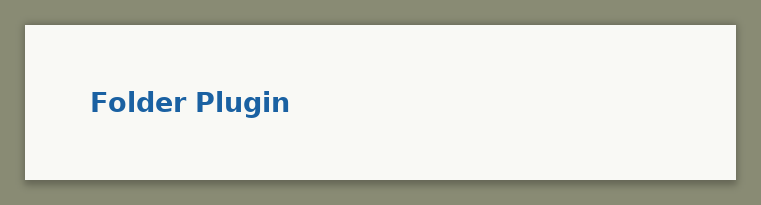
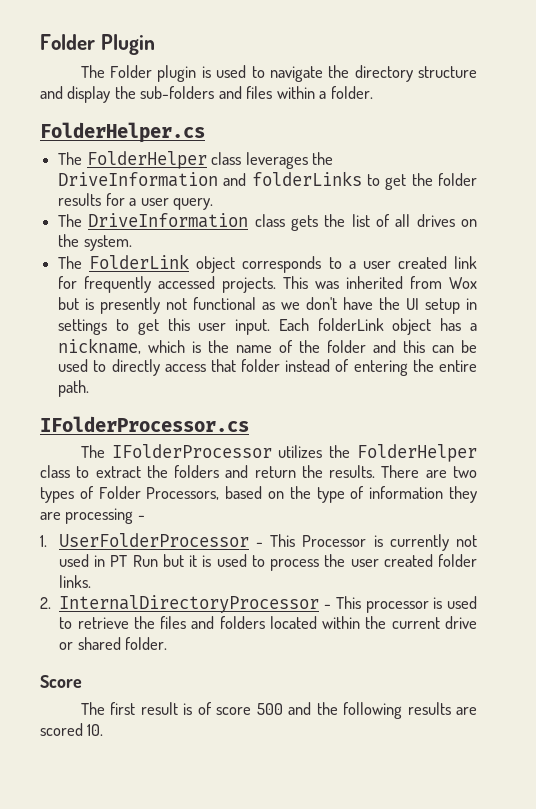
(290, 104) none -> [80,65,478,82] [40,86,373,103] [40,122,205,143] [58,151,333,169] [58,171,477,190] [58,193,213,210] [58,213,477,231] [58,234,132,251] [58,254,477,273] [58,276,478,293] [58,297,478,314] [58,318,478,335] [58,338,478,354] [58,359,477,376] [58,380,90,397] [40,416,249,432] [80,444,477,462] [40,465,477,478] [40,486,477,503] [40,508,145,524] [40,533,477,551] [58,554,477,571] [58,575,91,588] [40,595,477,613] [59,616,477,629] [59,637,168,650] [40,675,82,688] [80,702,477,719] [40,723,104,736] // The Folder plugin is used to navigate the directory structure and display the sub-folders and files within a folder. // FolderHelper.cs // The FolderHelper class leverages the DriveInformation and folderLinks to get the folder results for a user query. // The DriveInformation class gets the list of all drives on the system. // The FolderLink object corresponds to a user created link for frequently accessed projects. This was inherited from Wox but is presently not functional as we don't have the UI setup in settings to get this user input. Each folderLink object has a nickname, which is the name of the folder and this can be used to directly access that folder instead of entering the entire path. // IFolderProcessor.cs // The IFolderProcessor utilizes the FolderHelper class to extract the folders and return the results. There are two types of Folder Processors, based on the type of information they are processing - // 1. UserFolderProcessor - This Processor is currently not used in PT Run but it is used to process the user created folder links. // 2. InternalDirectoryProcessor - This processor is used to retrieve the files and folders located within the current drive or shared folder. // Score // The first result is of score 500 and the following results are scored 10.

